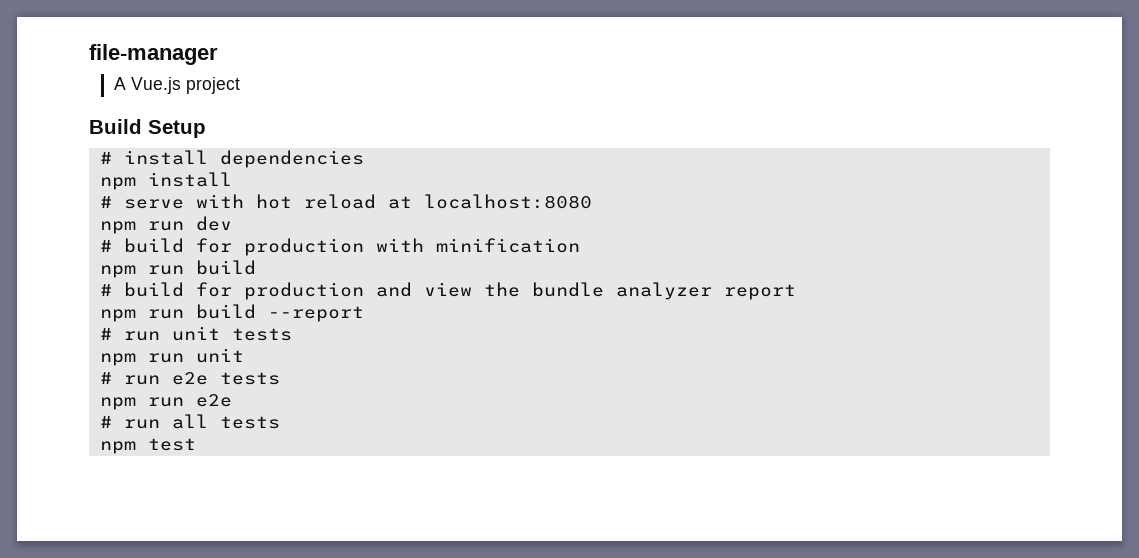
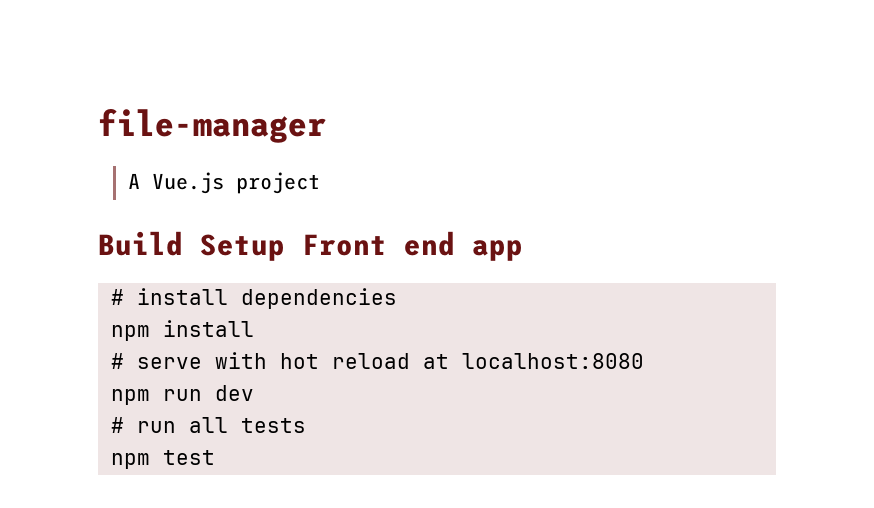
(206, 129) none -> [302,231,523,261] Front end app
[99,238,580,256] [99,260,256,278] [99,282,796,300] [99,304,364,322] [99,326,292,341] [99,348,244,366] [99,372,280,385] [99,394,232,410] // # build for production with minification // npm run build // # build for production and view the bundle analyzer report // npm run build --report // # run unit tests // npm run unit // # run e2e tests // npm run e2e -> (254, 393) none

